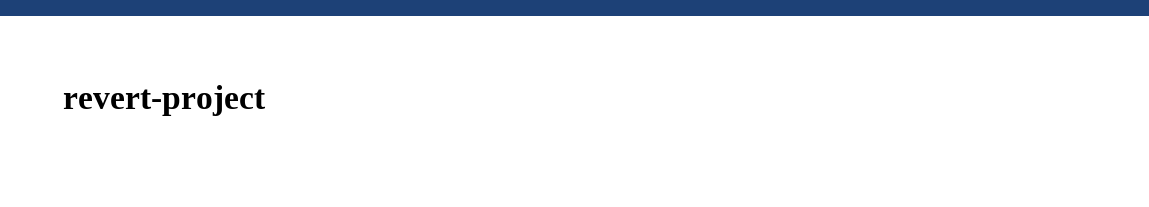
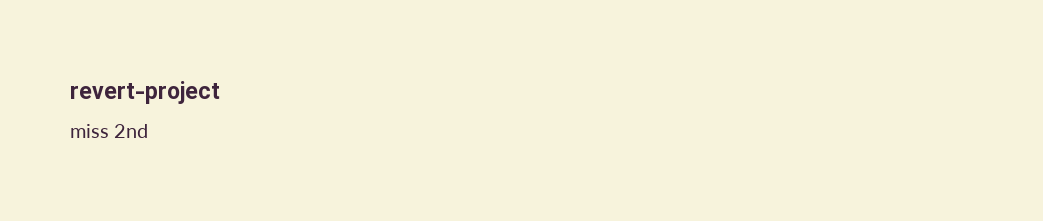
(266, 100) none -> [70,124,149,138] // miss 2nd

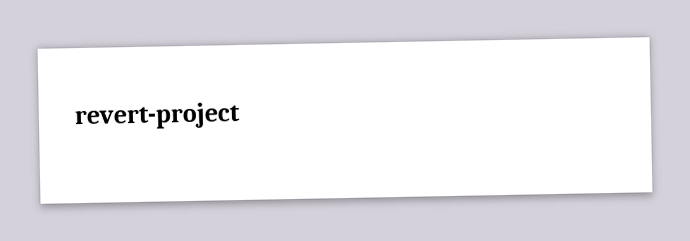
[70,124,149,138] // miss 2nd -> (241, 116) none

